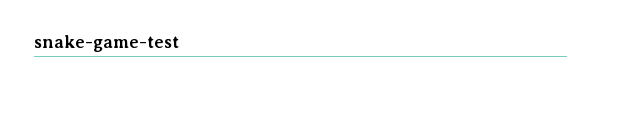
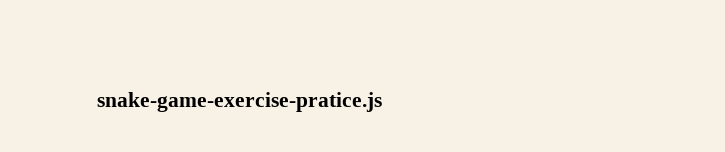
[34,35,179,52] snake-game-test -> [97,92,382,112] snake-game-exercise-pratice.js

